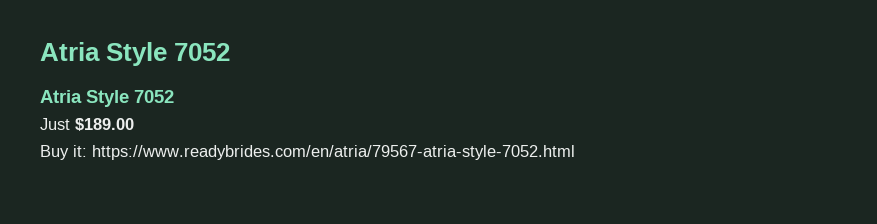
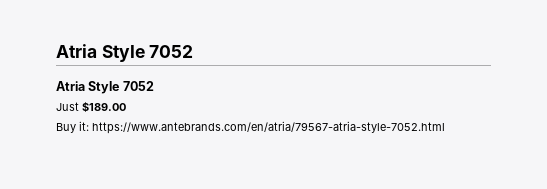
[92,145,575,160] https://www.readybrides.com/en/atria/79567-atria-style-7052.html -> [92,121,445,134] https://www.antebrands.com/en/atria/79567-atria-style-7052.html

